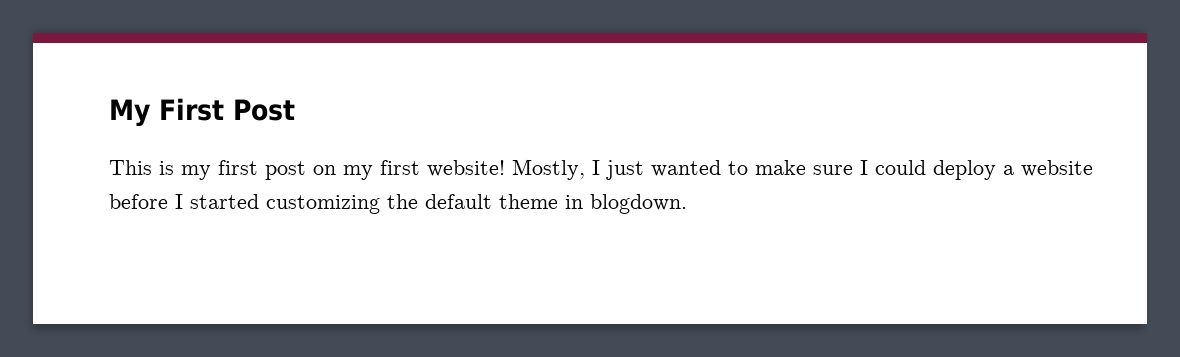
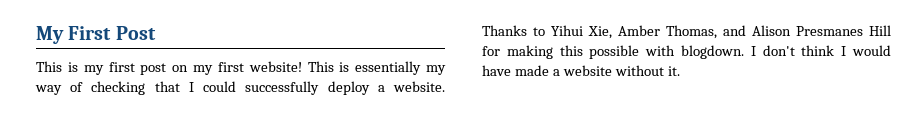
[512,159,853,180] Mostly, I just wanted to make sure -> [307,61,446,75] [35,81,180,95] This is essentially my way of checking that
(926, 167) none -> [245,81,320,95] successfully
[1021,160,1093,177] [109,194,687,214] website before I started customizing the default theme in blogdown. -> [393,81,446,92] [482,25,891,39] [482,45,891,59] [482,65,680,76] website. Thanks to Yihui Xie, Amber Thomas, and Alison Presmanes Hill for making this possible with blogdown. I don't think I would have made a website without it.

